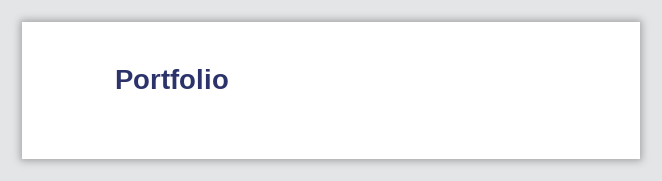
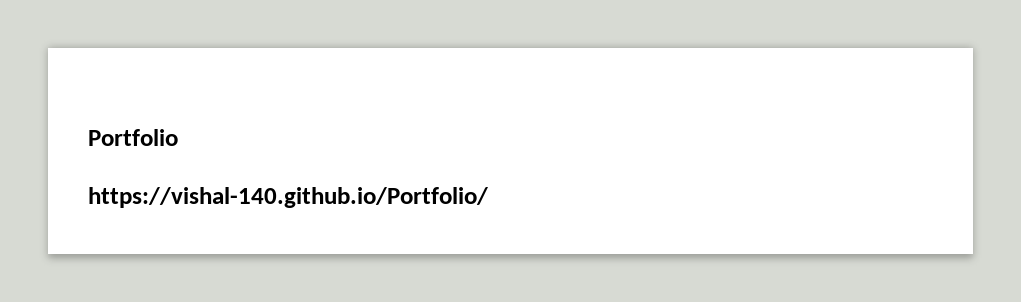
(229, 79) none -> [88,187,488,208] // https://vishal-140.github.io/Portfolio/

